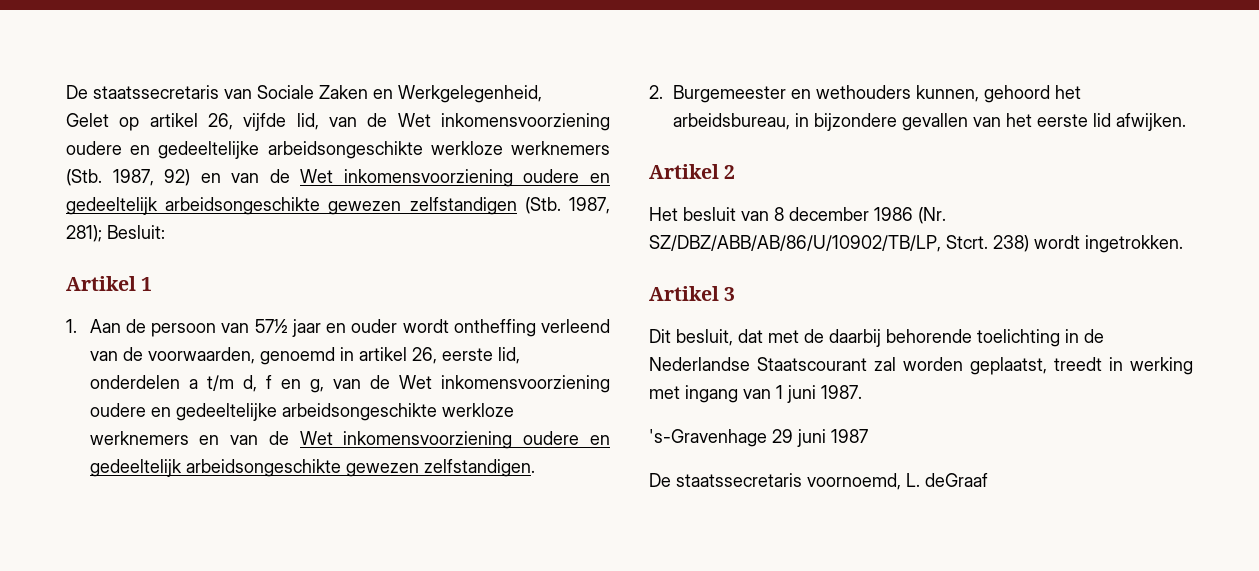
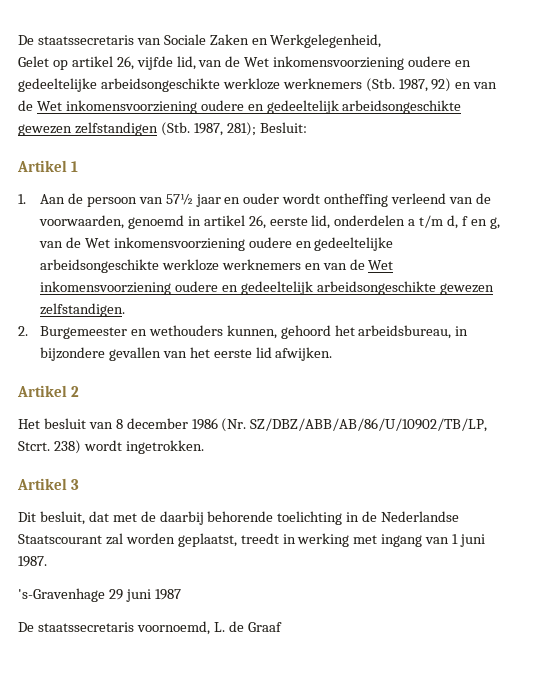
[925,473,988,487] deGraaf -> [228,621,282,632] de Graaf

